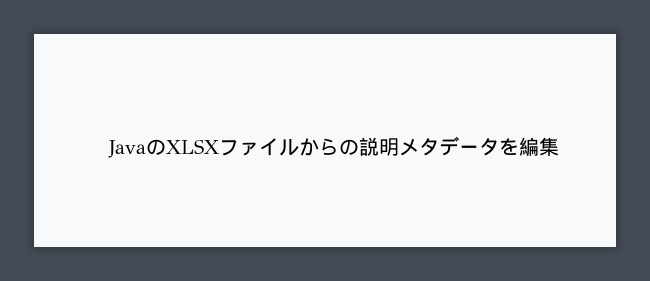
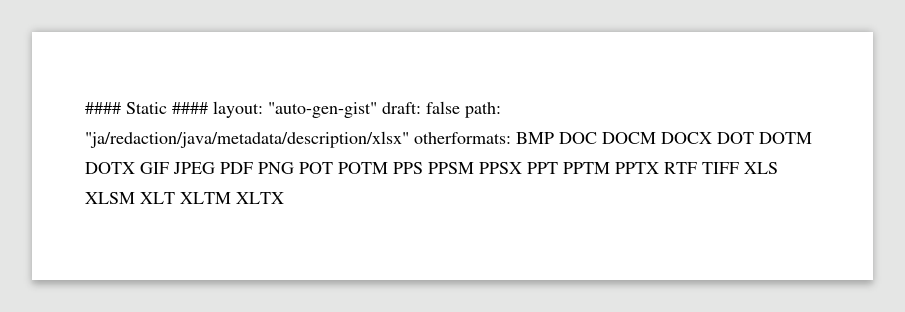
[108,136,559,158] JavaのXLSXファイルからの説明メタデータを編集 -> [85,101,501,118] [85,131,812,148] [85,162,778,174] [85,192,284,204] #### Static #### layout: "auto-gen-gist" draft: false path: "ja/redaction/java/metadata/description/xlsx" otherformats: BMP DOC DOCM DOCX DOT DOTM DOTX GIF JPEG PDF PNG POT POTM PPS PPSM PPSX PPT PPTM PPTX RTF TIFF XLS XLSM XLT XLTM XLTX

